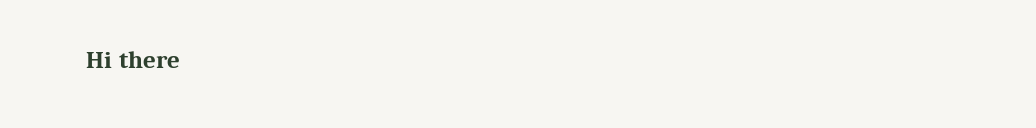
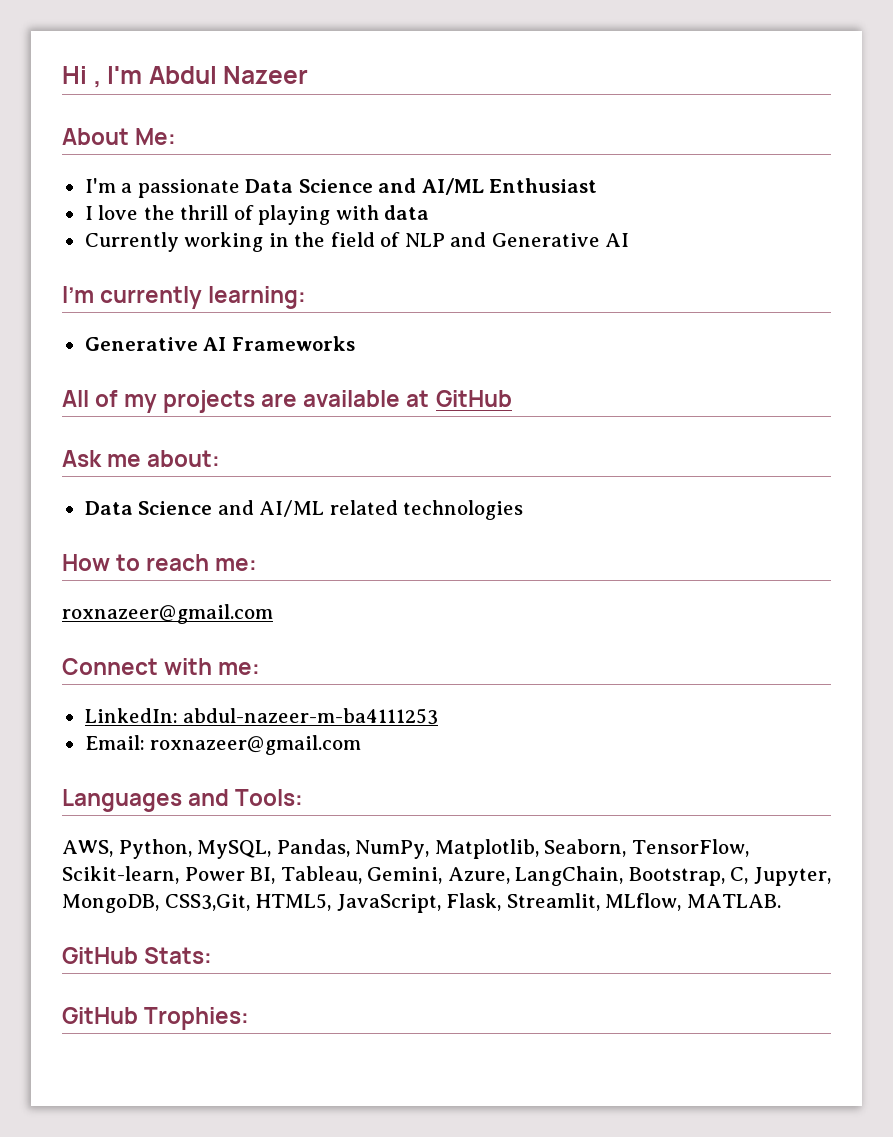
[118,51,180,68] there -> [93,66,309,88] [62,128,177,145] [84,178,598,198] [84,205,430,225] [84,232,630,252] [62,286,307,309] [84,336,355,351] [62,390,512,413] [62,450,221,467] [84,500,524,520] [62,554,258,571] [62,604,273,624] [62,658,261,675] [84,708,439,725] [84,735,362,755] [62,789,304,812] [62,839,749,859] [62,866,831,886] [62,893,781,913] [62,947,213,964] [62,1007,250,1030] , I'm Abdul Nazeer // About Me: // I'm a passionate Data Science and AI/ML Enthusiast // I love the thrill of playing with data // Currently working in the field of NLP and Generative AI // I’m currently learning: // Generative AI Frameworks // All of my projects are available at GitHub // Ask me about: // Data Science and AI/ML related technologies // How to reach me: // roxnazeer@gmail.com // Connect with me: // LinkedIn: abdul-nazeer-m-ba4111253 // Email: roxnazeer@gmail.com // Languages and Tools: // AWS, Python, MySQL, Pandas, NumPy, Matplotlib, Seaborn, TensorFlow, Scikit-learn, Power BI, Tableau, Gemini, Azure, LangChain, Bootstrap, C, Jupyter, MongoDB, CSS3,Git, HTML5, JavaScript, Flask, Streamlit, MLflow, MATLAB. // GitHub Stats: // GitHub Trophies:

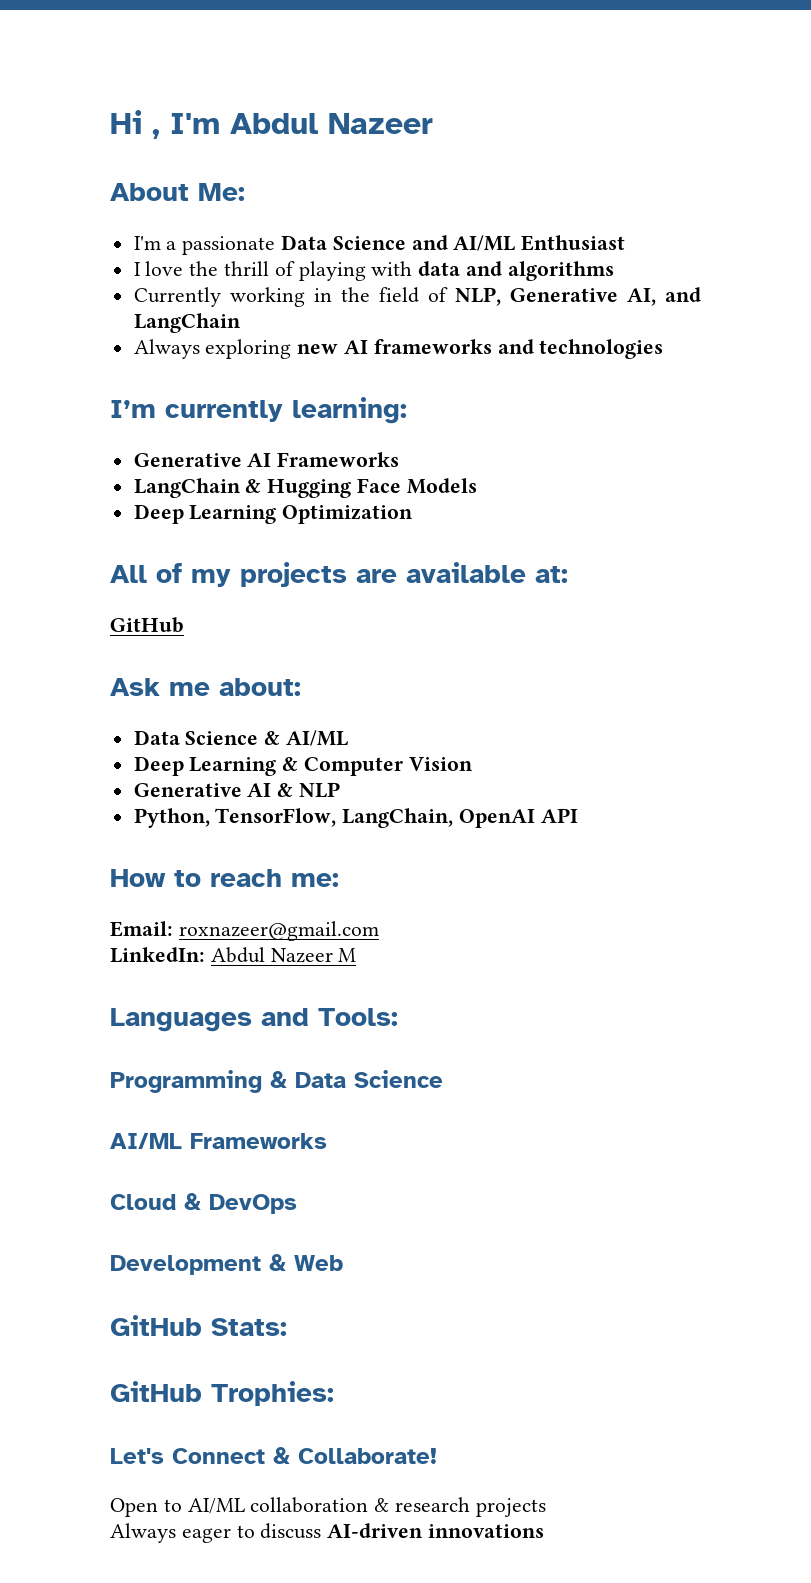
(430, 212) none -> [466,261,614,281] and algorithms
[404,232,630,247] NLP and Generative AI -> [454,287,701,306] [133,313,241,333] [133,339,664,359] NLP, Generative AI, and LangChain // Always exploring new AI frameworks and technologies
(355, 343) none -> [133,478,477,498] [133,504,414,524] // LangChain & Hugging Face Models // Deep Learning Optimization
[406,390,430,407] at -> [535,566,568,583] at: //
[217,500,524,520] and AI/ML related technologies -> [264,730,349,746] [133,756,473,776] [133,782,341,798] [133,808,578,828] & AI/ML // Deep Learning & Computer Vision // Generative AI & NLP // Python, TensorFlow, LangChain, OpenAI API
[62,604,273,624] [62,658,261,675] [84,708,439,725] [84,735,362,755] [62,789,304,812] [62,839,749,859] [62,866,831,886] [62,893,781,913] [62,947,213,964] [62,1007,250,1030] roxnazeer@gmail.com // Connect with me: // LinkedIn: abdul-nazeer-m-ba4111253 // Email: roxnazeer@gmail.com // Languages and Tools: // AWS, Python, MySQL, Pandas, NumPy, Matplotlib, Seaborn, TensorFlow, Scikit-learn, Power BI, Tableau, Gemini, Azure, LangChain, Bootstrap, C, Jupyter, MongoDB, CSS3,Git, HTML5, JavaScript, Flask, Streamlit, MLflow, MATLAB. // GitHub Stats: // GitHub Trophies: -> [110,921,379,941] [110,947,357,963] [110,1008,398,1032] [110,1070,443,1093] [110,1133,327,1149] [110,1193,297,1214] [110,1254,343,1275] [110,1315,287,1336] [110,1381,334,1406] [110,1447,437,1464] [110,1497,546,1517] [110,1523,545,1543] Email: roxnazeer@gmail.com // LinkedIn: Abdul Nazeer M // Languages and Tools: // Programming & Data Science // AI/ML Frameworks // Cloud & DevOps // Development & Web // GitHub Stats: // GitHub Trophies: // Let's Connect & Collaborate! // Open to AI/ML collaboration & research projects // Always eager to discuss AI-driven innovations

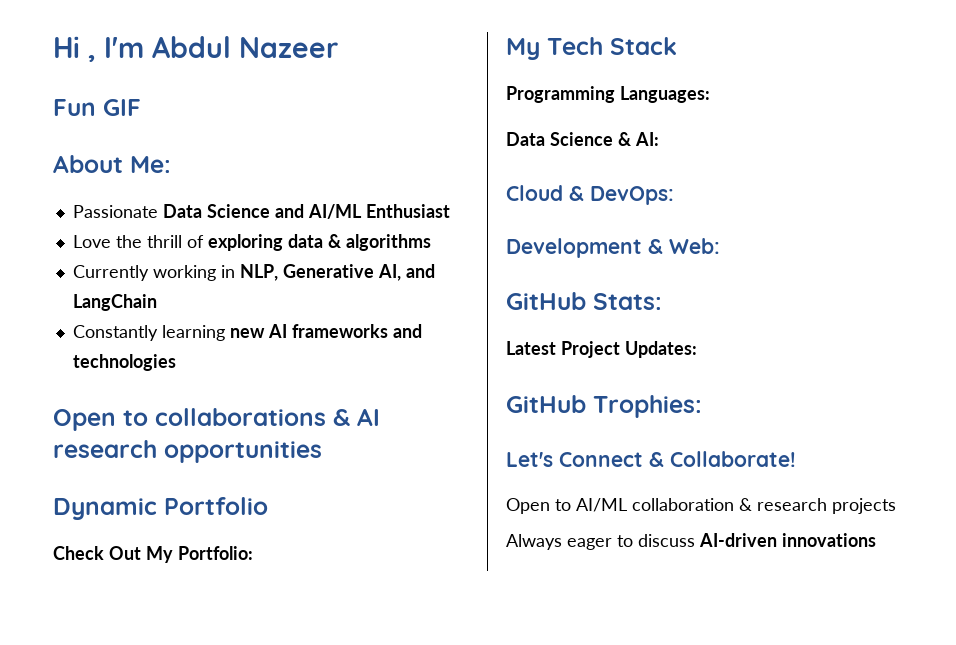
(433, 123) none -> [53,99,141,116] // Fun GIF
[133,236,276,255] I'm a passionate -> [72,205,158,218] Passionate
[133,261,184,276] I love -> [72,235,111,248] Love
[298,261,503,281] playing with data and -> [207,234,341,251] exploring data &
[340,287,448,303] the field of -> (235, 271) none
[133,339,292,359] Always exploring -> [72,325,225,341] Constantly learning
[110,397,407,424] [133,452,400,467] [133,478,477,498] [133,504,414,524] [110,562,568,587] [110,617,184,633] [110,678,301,696] [133,730,349,746] [133,756,473,776] [133,782,341,798] [133,808,578,828] [110,869,339,887] [110,921,379,941] [110,947,357,963] [110,1008,398,1032] [110,1070,443,1093] [110,1133,327,1149] I’m currently learning: // Generative AI Frameworks // LangChain & Hugging Face Models // Deep Learning Optimization // All of my projects are available at: // GitHub // Ask me about: // Data Science & AI/ML // Deep Learning & Computer Vision // Generative AI & NLP // Python, TensorFlow, LangChain, OpenAI API // How to reach me: // Email: roxnazeer@gmail.com // LinkedIn: Abdul Nazeer M // Languages and Tools: // Programming & Data Science // AI/ML Frameworks -> [53,408,380,431] [53,440,322,463] [53,497,268,520] [53,546,253,563] [506,37,677,60] [506,86,710,103] [506,132,659,146] Open to collaborations & AI research opportunities // Dynamic Portfolio // Check Out My Portfolio: // My Tech Stack // Programming Languages: // Data Science & AI:
[209,1194,297,1214] DevOps -> [590,186,674,205] DevOps:
[294,1255,343,1271] Web -> [669,238,720,254] Web:
(287, 1327) none -> [506,341,697,358] // Latest Project Updates:

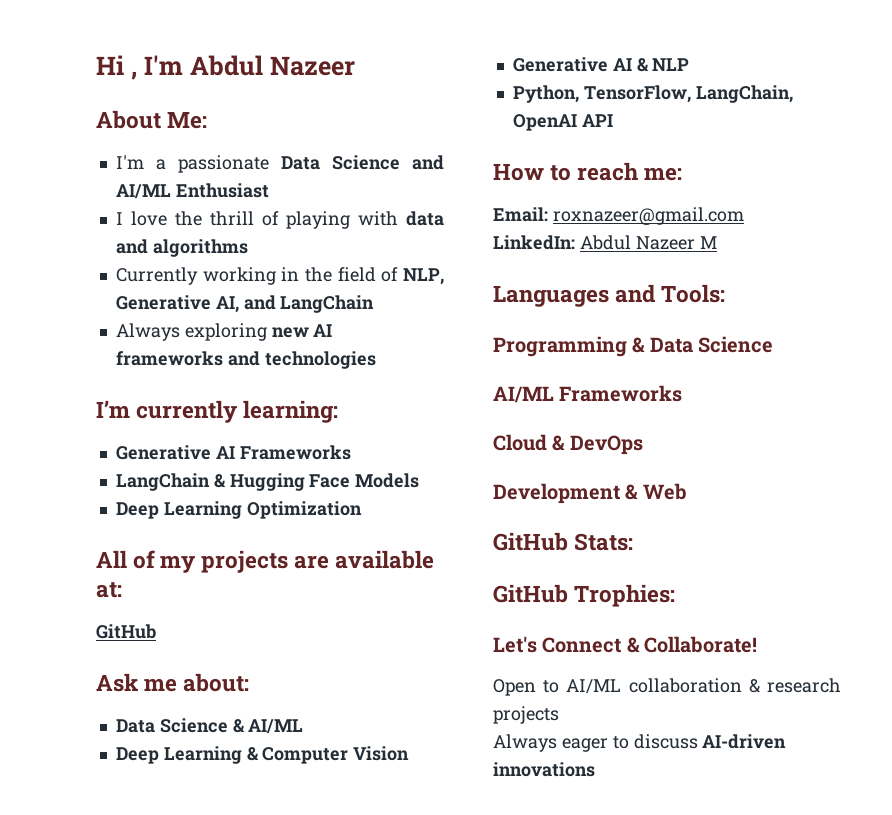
[53,99,141,116] // Fun GIF -> (355, 66) none
[72,205,158,218] Passionate -> [115,155,269,173] I'm a passionate
[72,235,111,248] Love -> [115,211,167,226] I love
[207,234,341,251] exploring data & -> [285,211,444,229] [115,239,148,254] playing with data and
(235, 271) none -> [304,267,399,282] the field of
[72,325,225,341] Constantly learning -> [115,323,267,341] Always exploring
[53,408,380,431] [53,440,322,463] [53,497,268,520] [53,546,253,563] [506,37,677,60] [506,86,710,103] [506,132,659,146] Open to collaborations & AI research opportunities // Dynamic Portfolio // Check Out My Portfolio: // My Tech Stack // Programming Languages: // Data Science & AI: -> [96,400,339,423] [115,445,351,460] [115,473,420,491] [115,501,362,519] [96,550,435,573] [96,582,122,598] [96,624,156,639] [96,673,250,692] [115,718,304,734] [115,746,410,764] [512,57,690,72] [512,85,793,103] [512,114,613,131] [493,162,683,181] [493,207,744,225] [493,235,717,250] [493,284,726,307] [493,336,774,357] [493,385,683,403] I’m currently learning: // Generative AI Frameworks // LangChain & Hugging Face Models // Deep Learning Optimization // All of my projects are available at: // GitHub // Ask me about: // Data Science & AI/ML // Deep Learning & Computer Vision // Generative AI & NLP // Python, TensorFlow, LangChain, OpenAI API // How to reach me: // Email: roxnazeer@gmail.com // LinkedIn: Abdul Nazeer M // Languages and Tools: // Programming & Data Science // AI/ML Frameworks
[590,186,674,205] DevOps: -> [569,435,643,455] DevOps
[669,238,720,254] Web: -> [642,483,687,500] Web
[506,341,697,358] // Latest Project Updates: -> (634, 542) none

